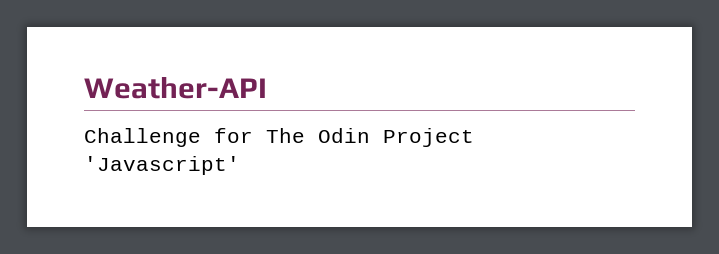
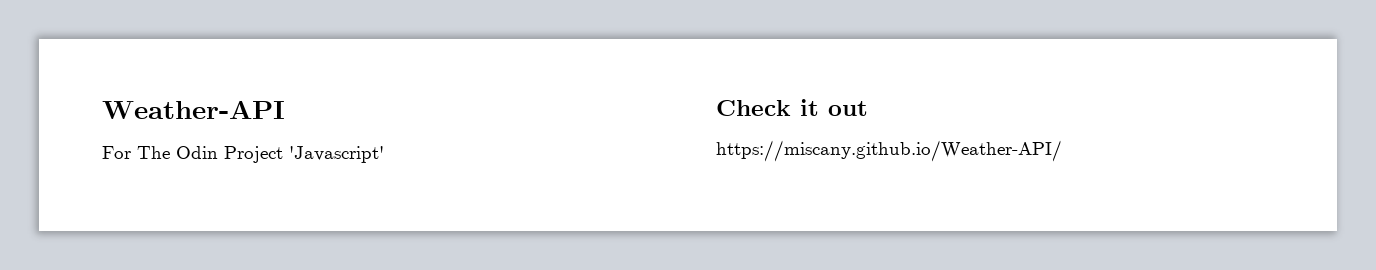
[84,128,253,147] Challenge for -> [102,146,131,159] For
(240, 165) none -> [716,99,868,116] [716,140,1062,162] // Check it out // https://miscany.github.io/Weather-API/

